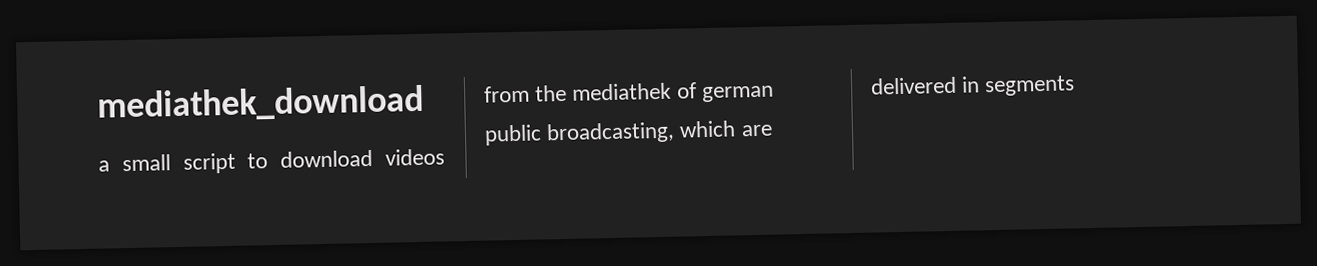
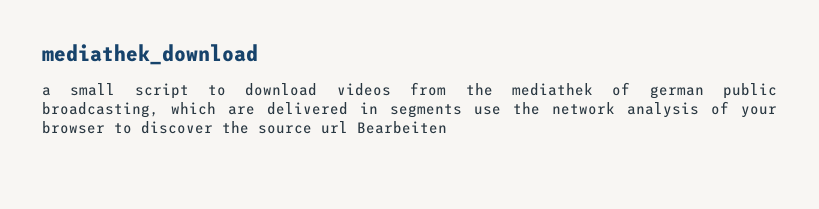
(1076, 86) none -> [474,101,777,118] [42,121,447,134] use the network analysis of your browser to discover the source url Bearbeiten

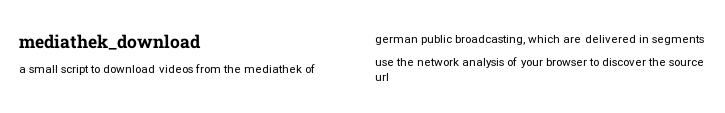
(462, 111) none -> (704, 40) //
[357,121,447,134] Bearbeiten -> (389, 77) none

